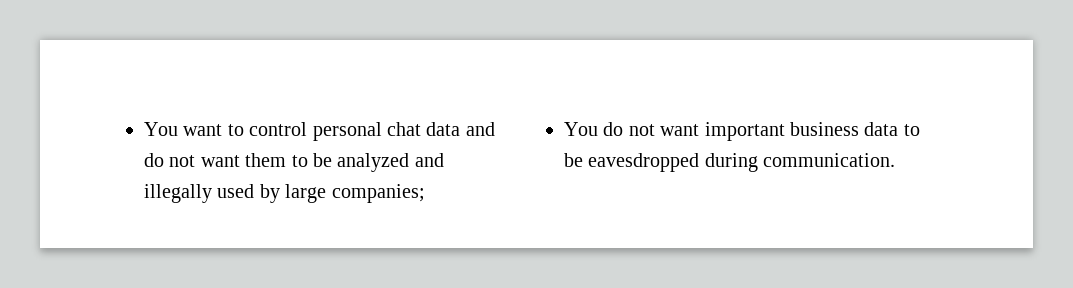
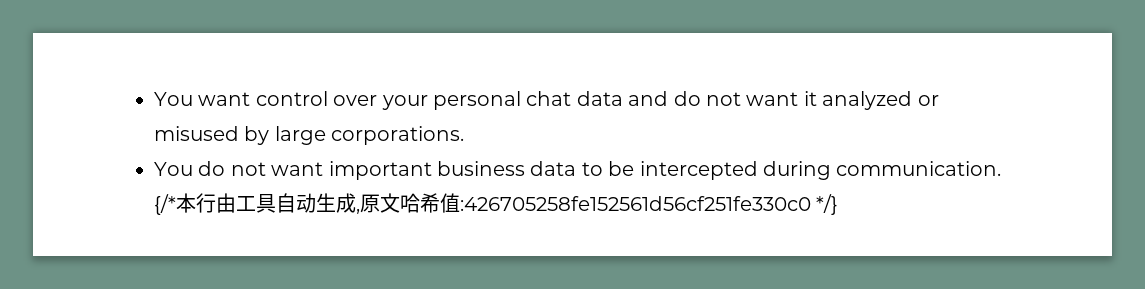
[227,122,308,136] to control -> [255,91,428,110] control over your
[245,153,444,172] [144,184,255,203] them to be analyzed and illegally used -> [803,91,939,110] [154,126,239,141] it analyzed or misused
[331,184,425,203] companies; -> [331,126,465,145] corporations.
[588,153,700,172] eavesdropped -> [639,161,758,180] intercepted
(896, 160) none -> [154,193,839,215] {/*本行由工具自动生成,原文哈希值:426705258fe152561d56cf251fe330c0 */}

